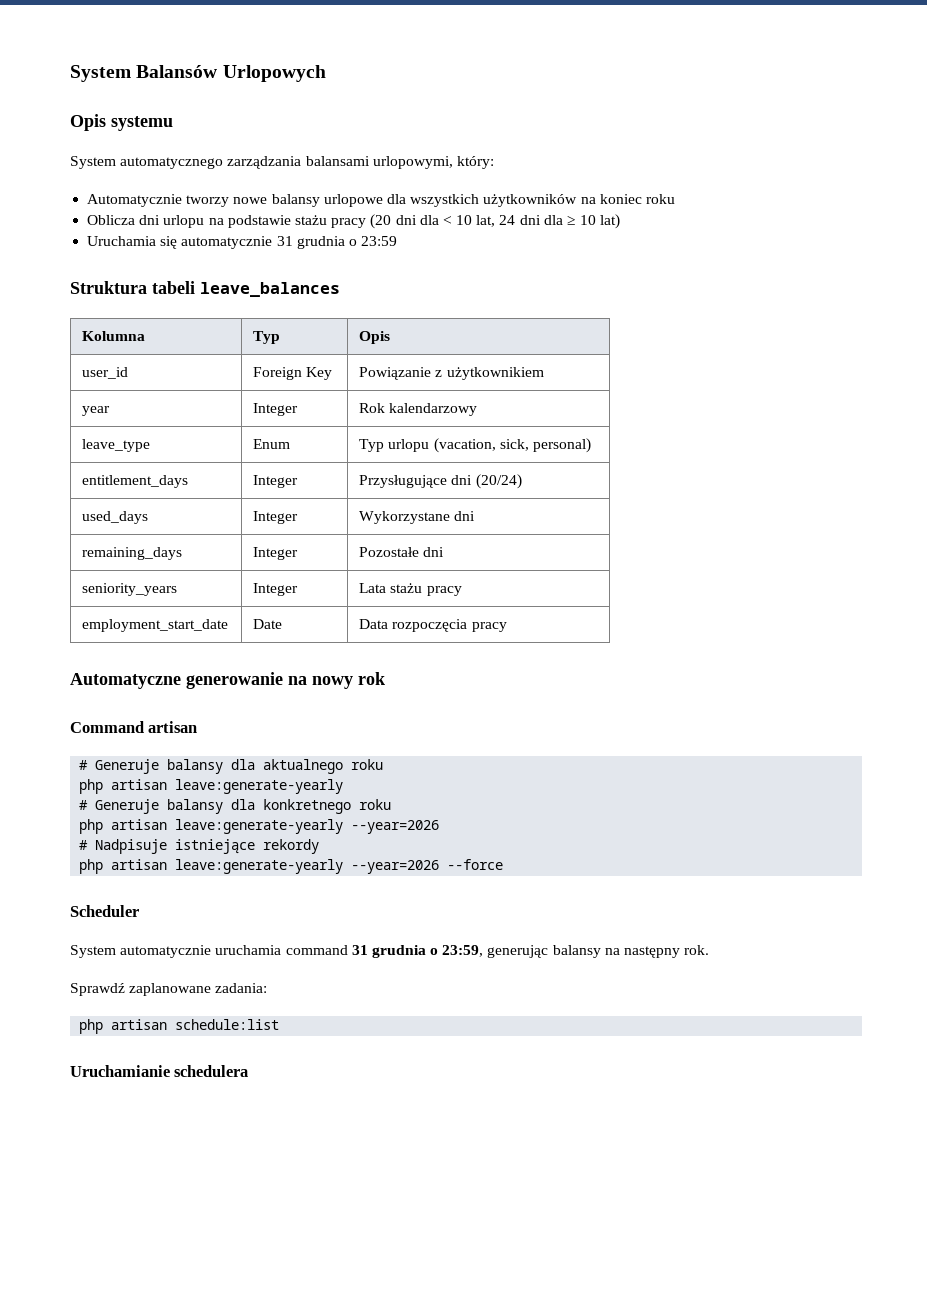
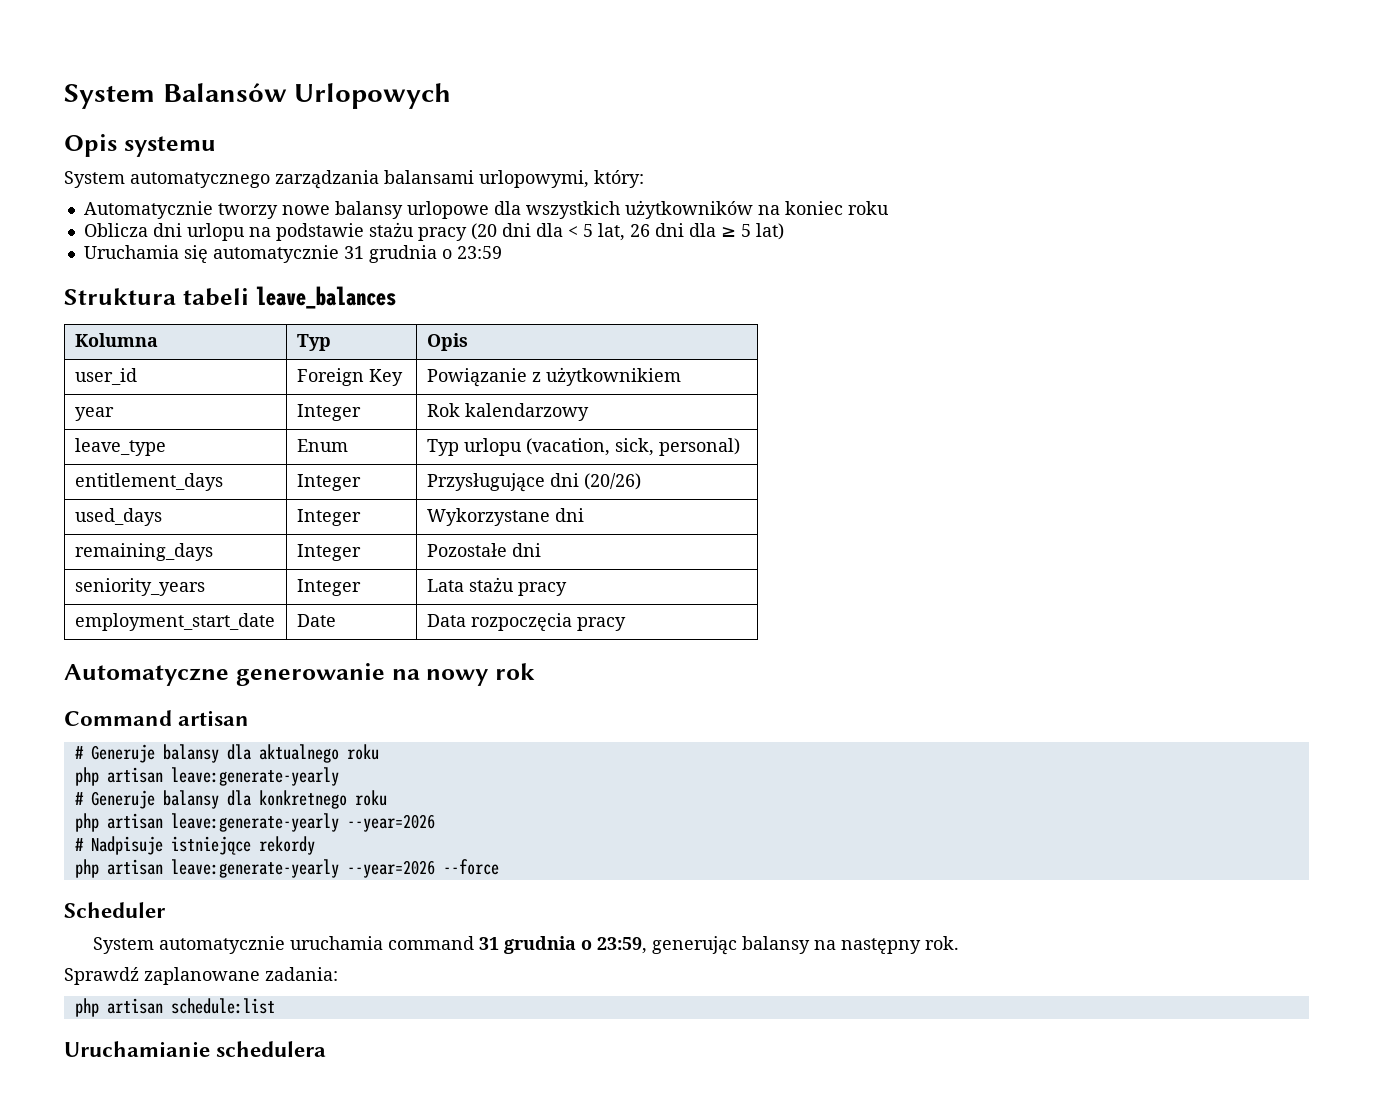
[456,215,516,227] 10 lat, 24 -> [582,223,650,241] 5 lat, 26
[580,215,597,225] 10 -> [740,224,751,237] 5
[475,474,522,489] (20/24) -> [583,473,641,490] (20/26)

